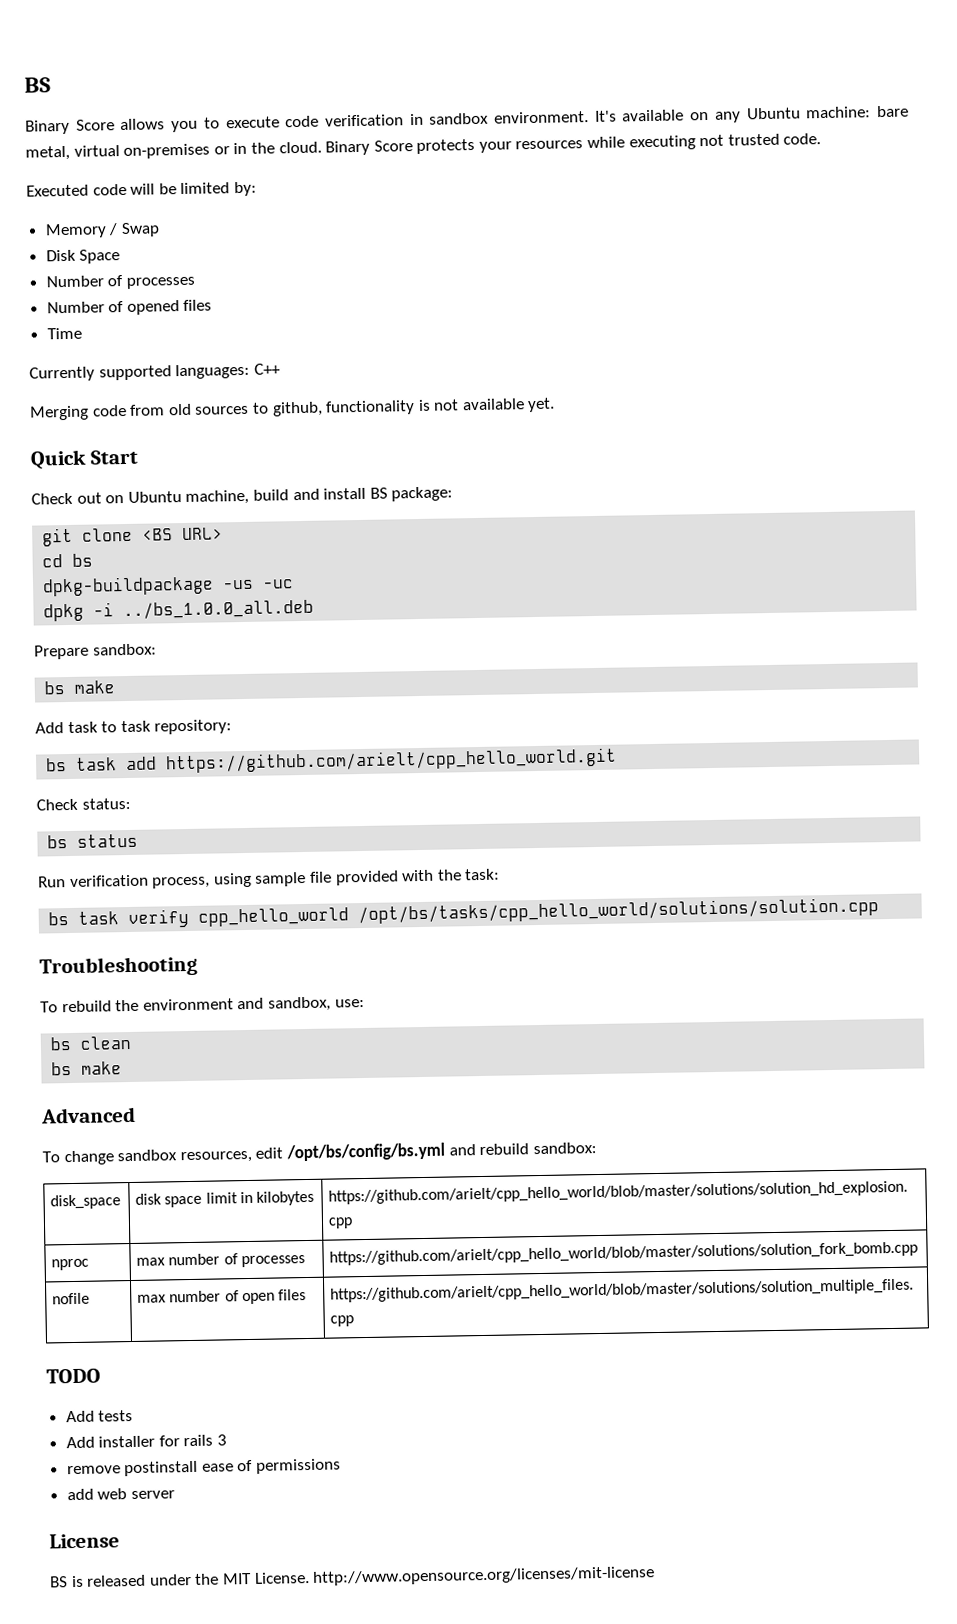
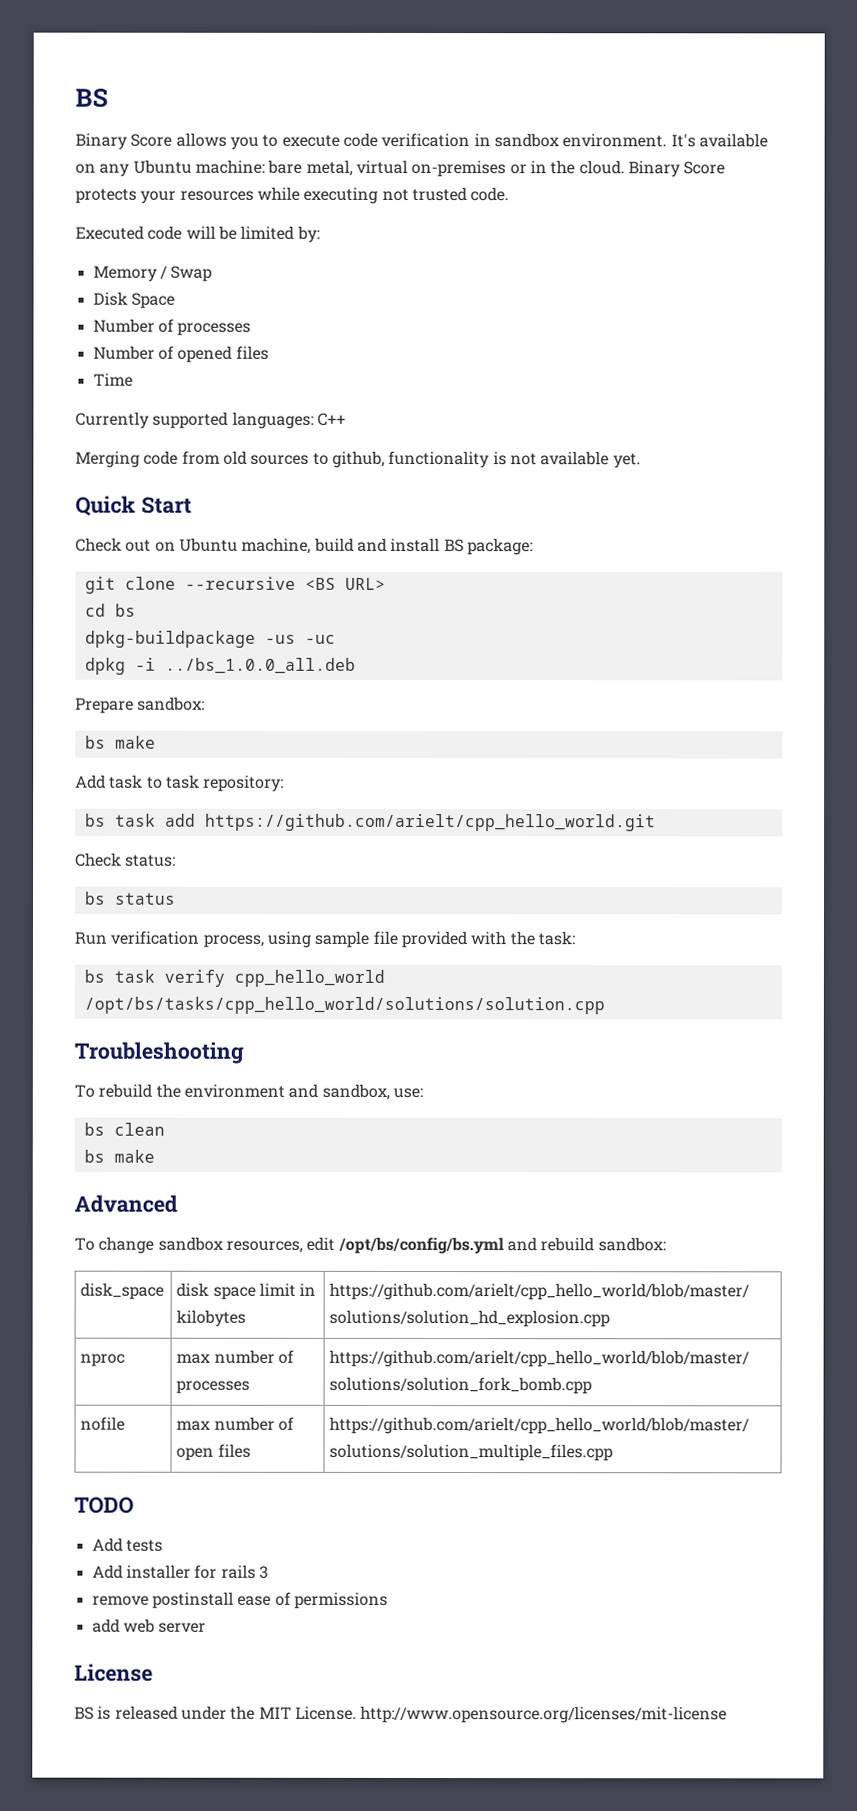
(134, 534) none -> [184,576,296,590] --recursive

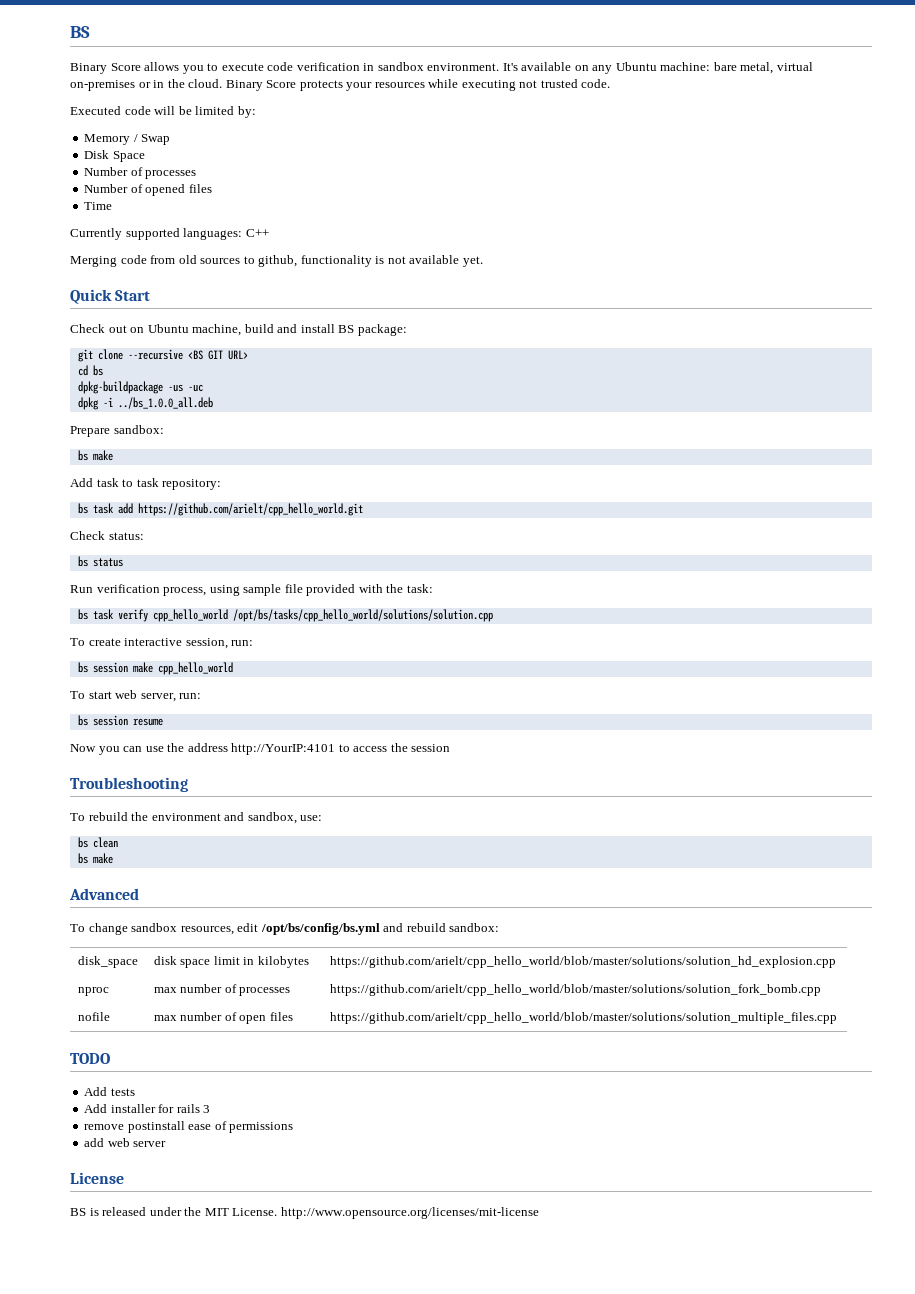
(336, 583) none -> [207,350,223,360] GIT
(605, 1005) none -> [70,638,254,649] [77,662,233,675] [70,690,202,702] [77,715,163,726] [70,743,451,755] // To create interactive session, run: // bs session make cpp_hello_world // To start web server, run: // bs session resume // Now you can use the address http://YourIP:4101 to access the session

